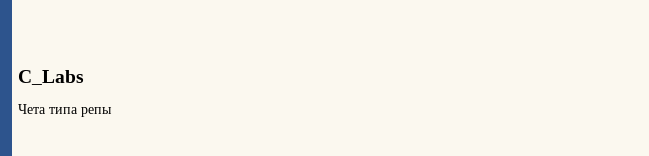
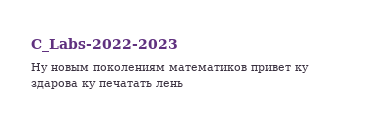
[18,70,84,85] [18,104,112,117] C_Labs // Чета типа репы -> [31,38,178,52] [31,63,309,73] [31,81,183,89] C_Labs-2022-2023 // Ну новым поколениям математиков привет ку здарова ку печатать лень

